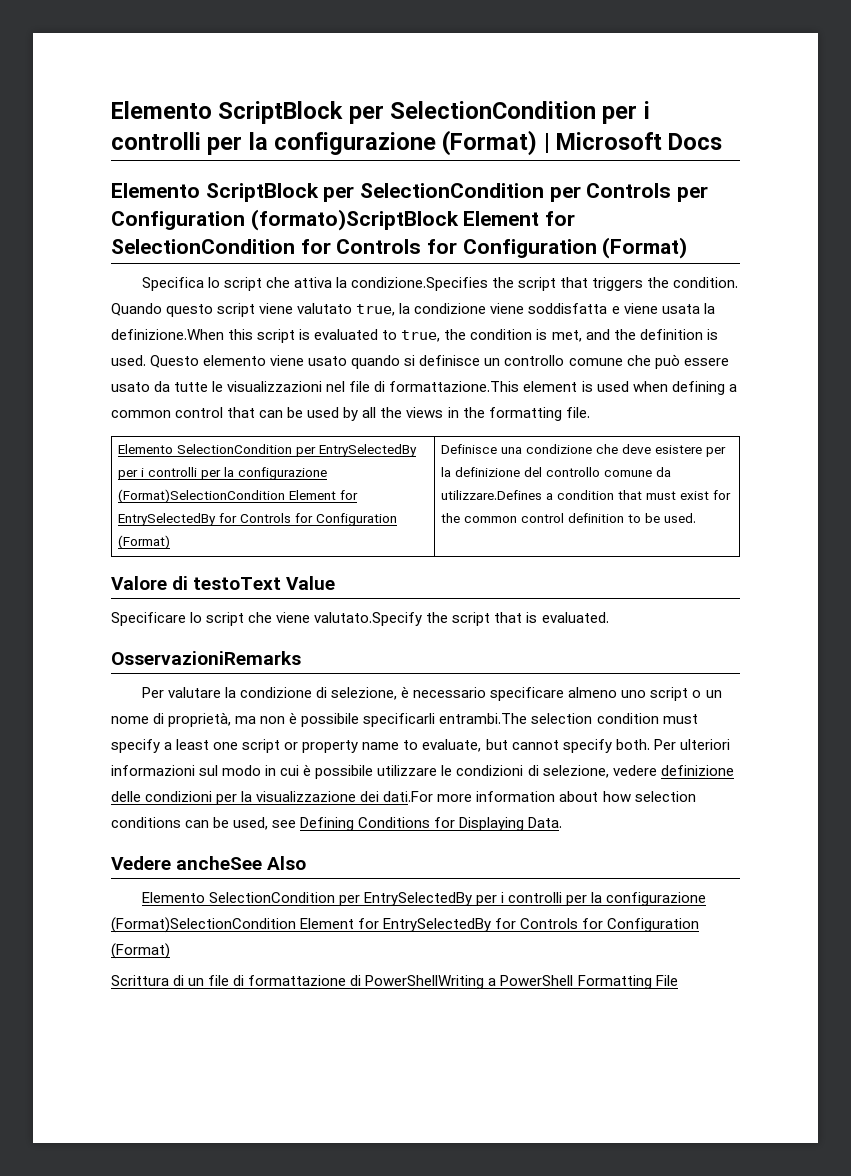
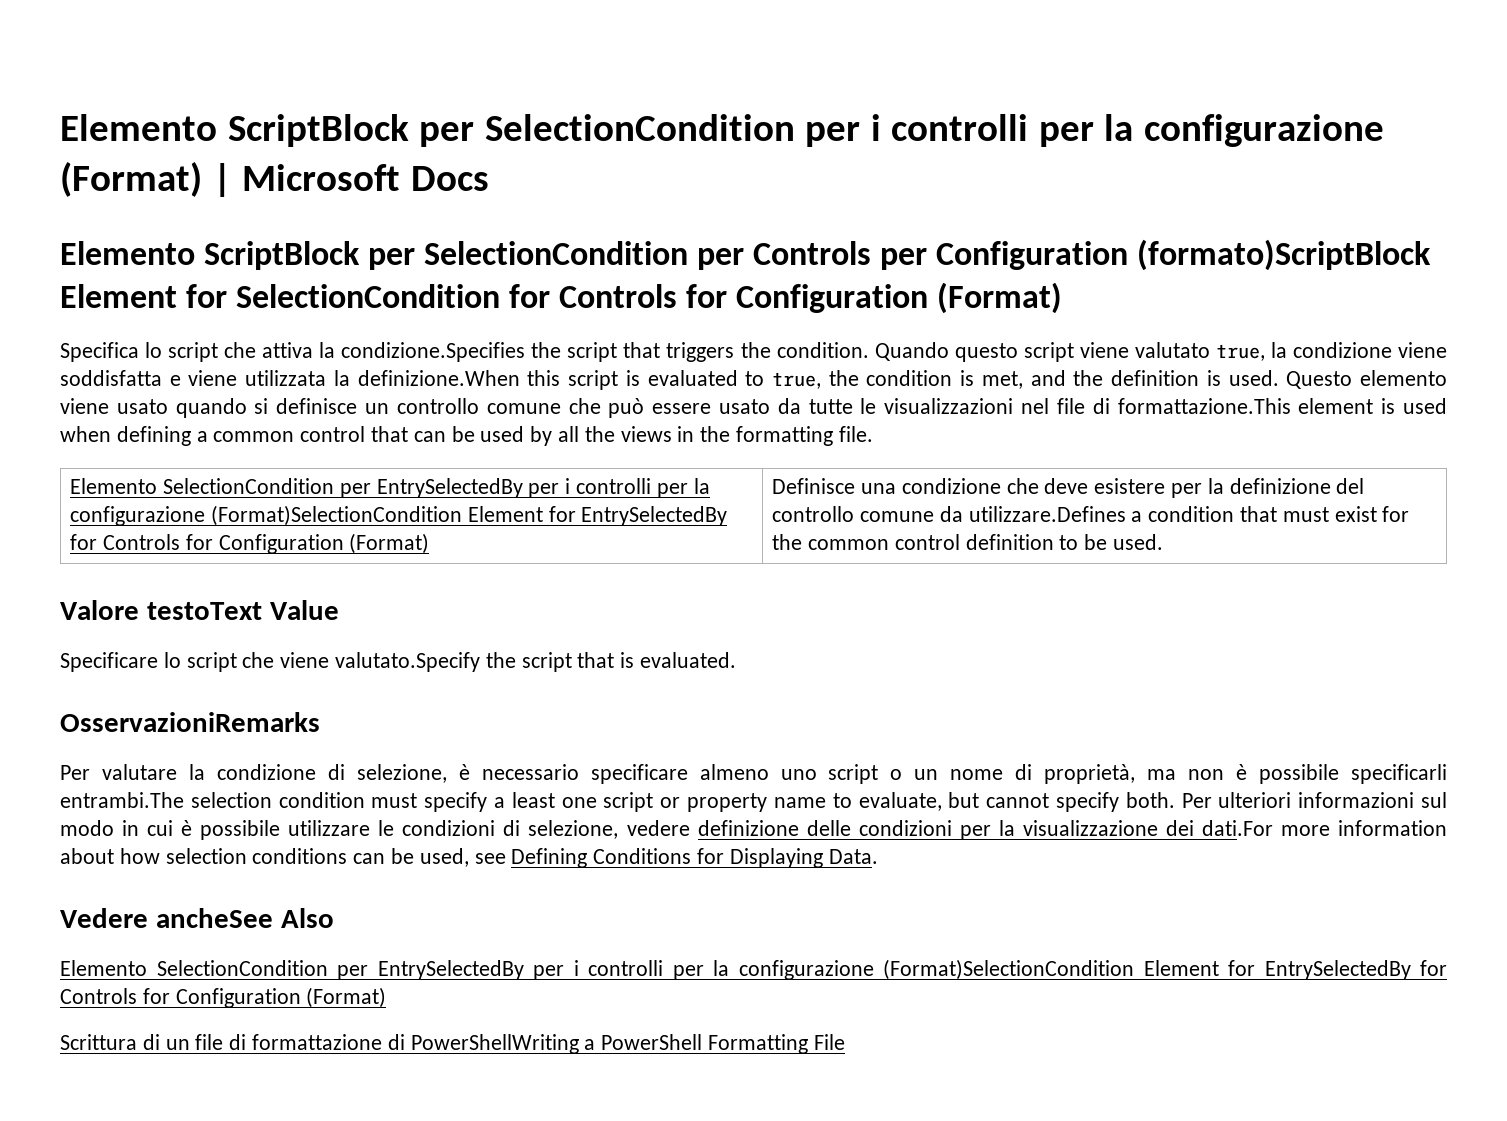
[661,304,700,314] usata -> [245,370,327,386] utilizzata
[172,576,189,590] di -> (139, 610) none

